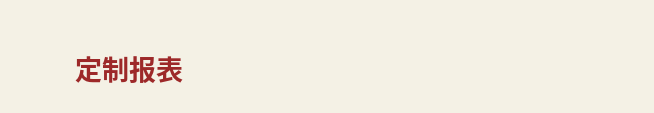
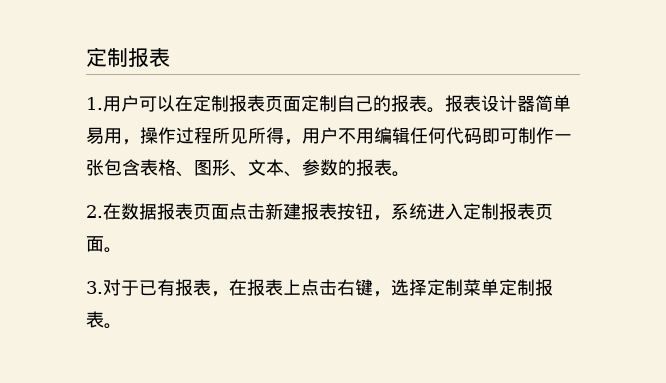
[75,56,183,84] 定制报表 -> [86,47,170,68] [86,95,571,113] [86,127,572,145] [86,159,410,177] [86,203,553,221] [86,236,122,253] [86,279,553,297] [86,311,122,329] 定制报表 // 1.用户可以在定制报表页面定制自己的报表。报表设计器简单易用，操作过程所见所得，用户不用编辑任何代码即可制作一张包含表格、图形、文本、参数的报表。 // 2.在数据报表页面点击新建报表按钮，系统进入定制报表页面。 // 3.对于已有报表，在报表上点击右键，选择定制菜单定制报表。

